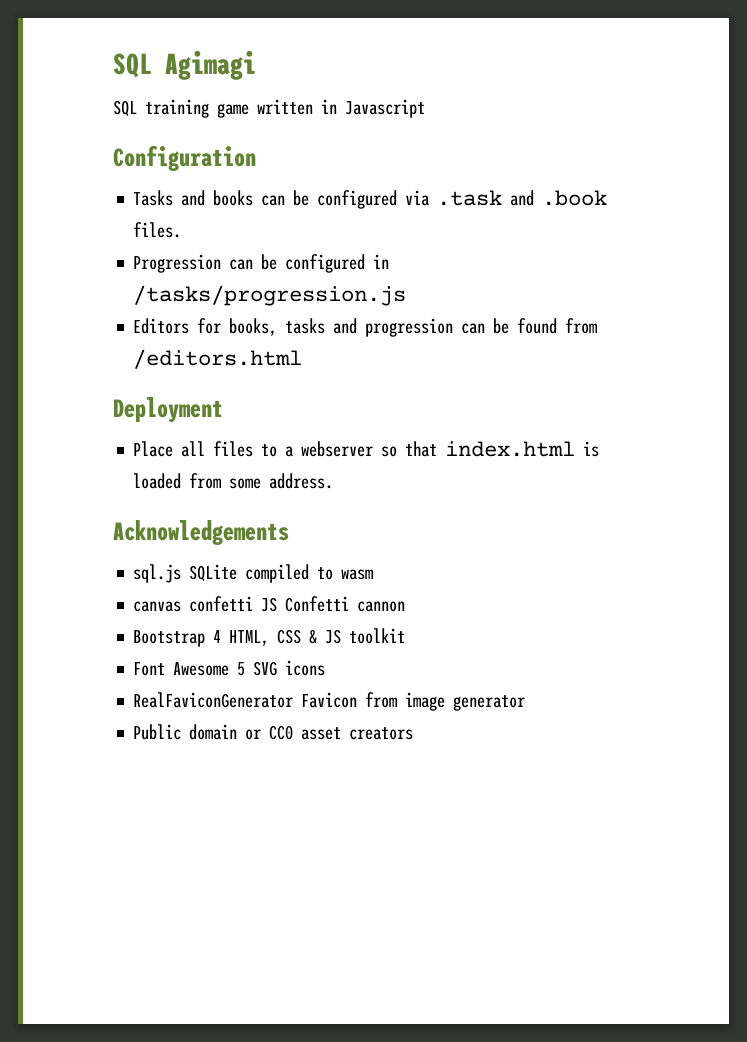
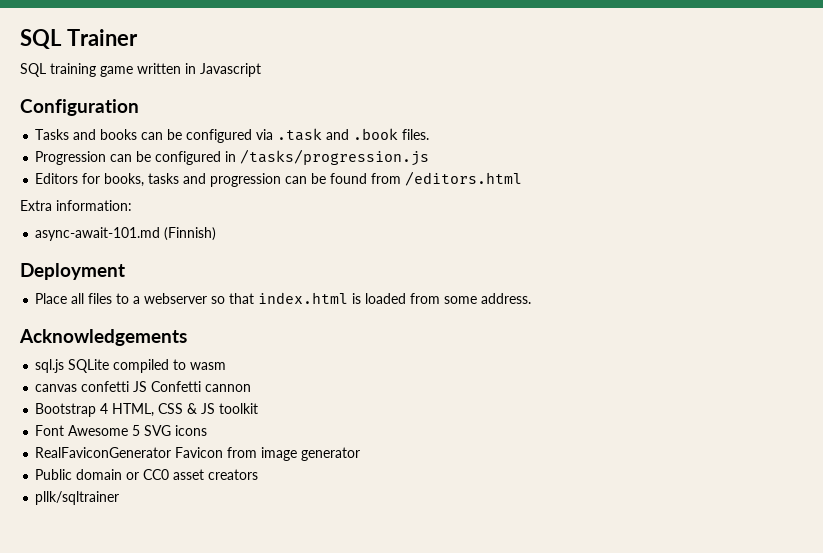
[113,50,256,80] SQL Agimagi -> [20,29,138,49] SQL Trainer
(303, 359) none -> [20,200,132,211] [35,227,217,241] // Extra information: // async-await-101.md (Finnish)
(414, 733) none -> [35,491,120,505] // pllk/sqltrainer

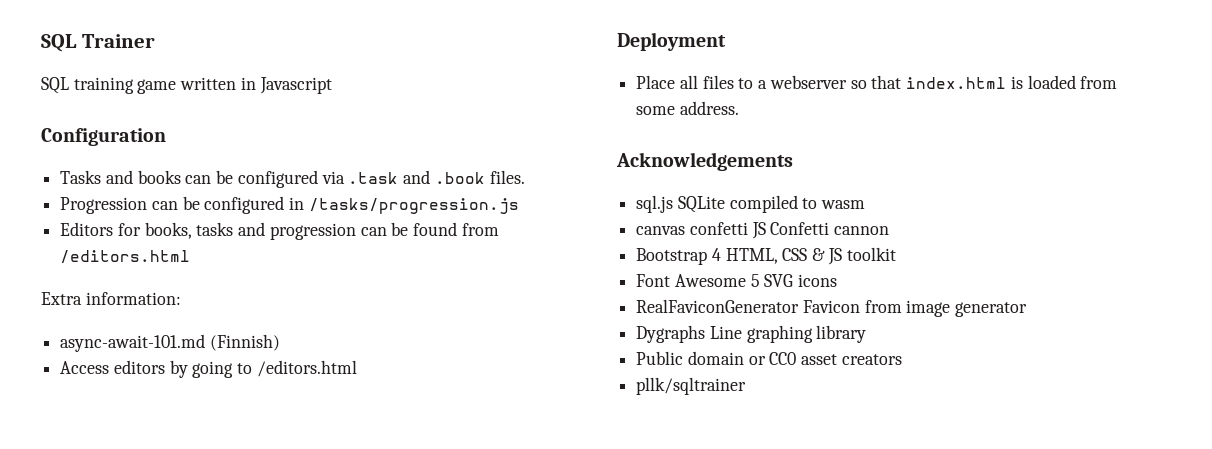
(217, 234) none -> [60,360,357,378] // Access editors by going to /editors.html
(361, 454) none -> [636,325,867,343] // Dygraphs Line graphing library

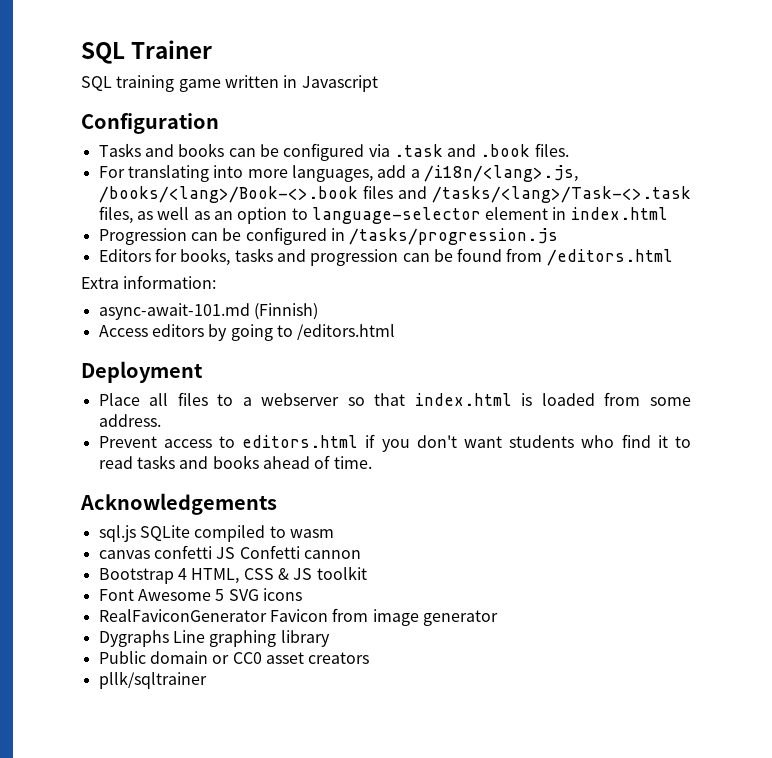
(525, 177) none -> [98,165,578,182] [98,185,691,203] [98,206,668,224] // For translating into more languages, add a /i18n/<lang>.js, /books/<lang>/Book-<>.book files and /tasks/<lang>/Task-<>.task files, as well as an option to language-selector element in index.html
(739, 108) none -> [98,434,691,452] [98,455,372,469] // Prevent access to editors.html if you don't want students who find it to read tasks and books ahead of time.

